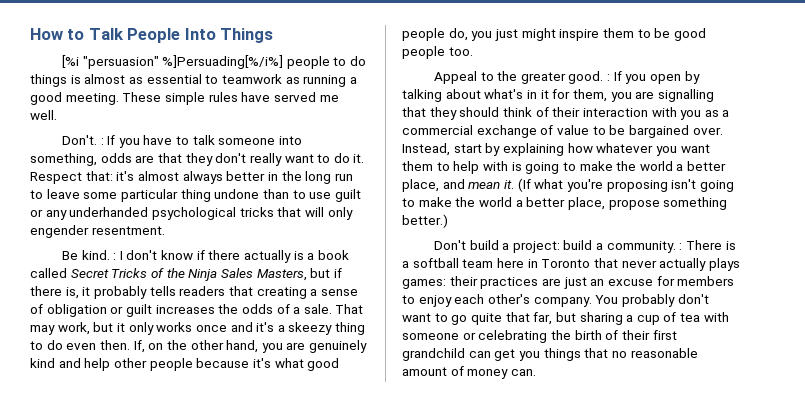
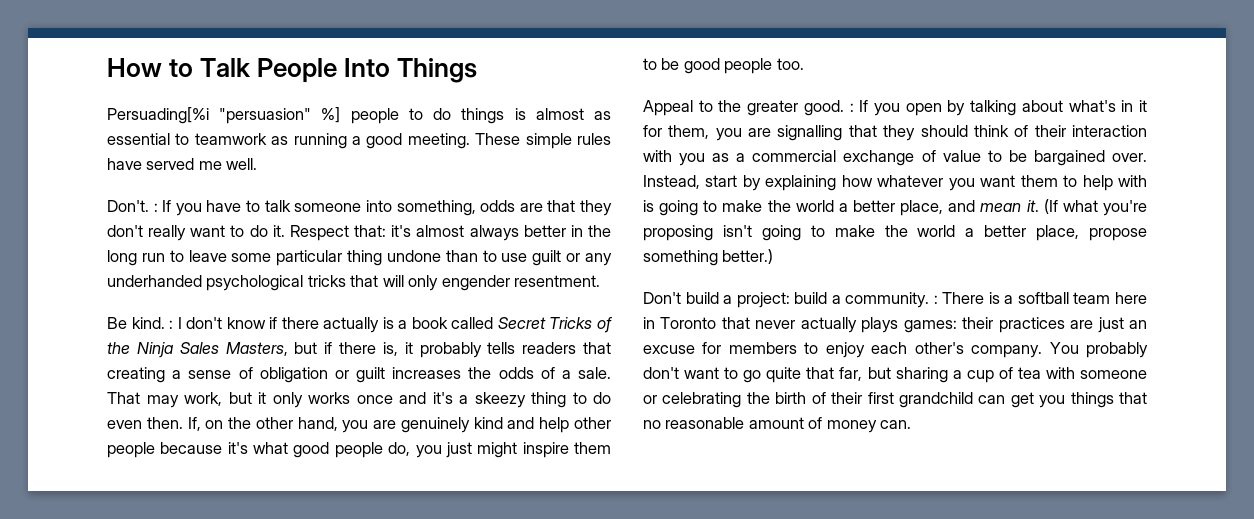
[61,55,284,69] [%i "persuasion" %]Persuading[%/i%] -> [107,107,341,124] Persuading[%i "persuasion" %]

